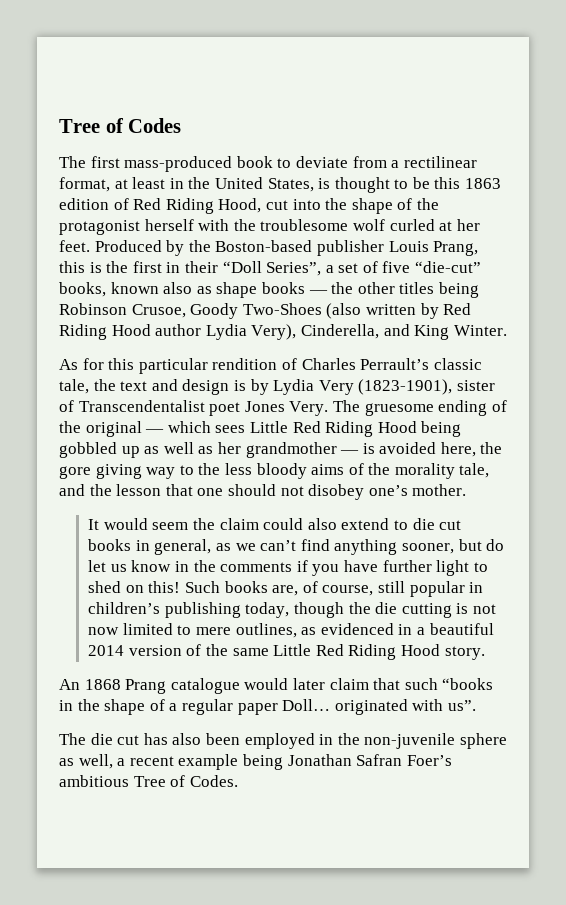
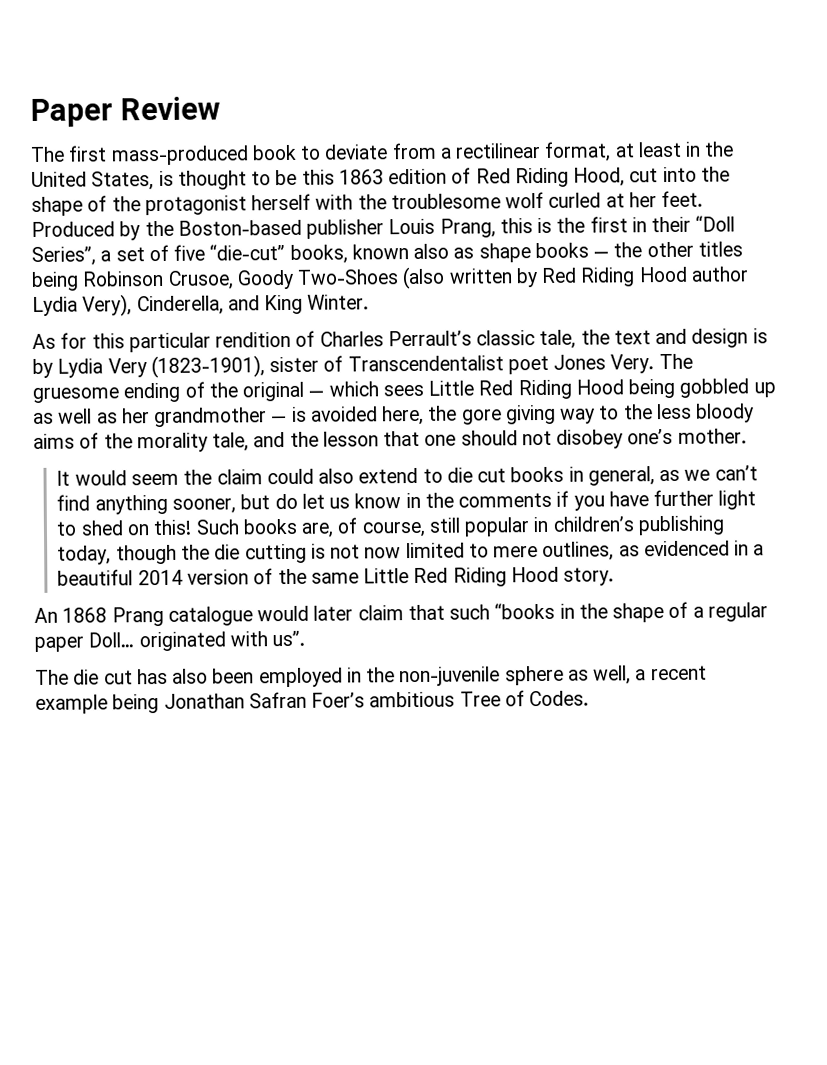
[59,118,182,133] Tree of Codes -> [30,96,221,127] Paper Review

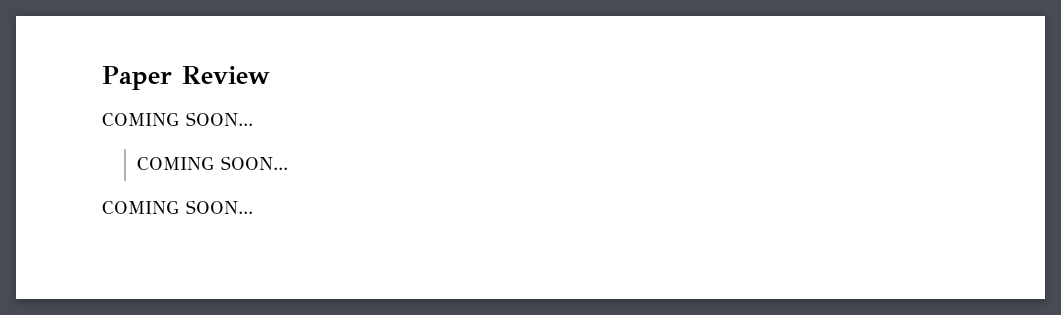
[30,141,735,166] [31,166,730,191] [31,190,704,216] [31,215,736,241] [31,241,743,266] [31,266,749,291] [32,294,370,317] [32,328,768,353] [32,353,693,379] [32,378,776,403] [33,403,755,428] [33,428,747,453] [56,465,758,486] [56,489,757,515] [56,515,725,538] [57,540,765,565] [57,566,615,587] [34,601,768,627] [34,630,306,652] [35,665,707,688] [35,690,590,714] The first mass-produced book to deviate from a rectilinear format, at least in the United States, is thought to be this 1863 edition of Red Riding Hood, cut into the shape of the protagonist herself with the troublesome wolf curled at her feet. Produced by the Boston-based publisher Louis Prang, this is the first in their “Doll Series”, a set of five “die-cut” books, known also as shape books — the other titles being Robinson Crusoe, Goody Two-Shoes (also written by Red Riding Hood author Lydia Very), Cinderella, and King Winter. // As for this particular rendition of Charles Perrault’s classic tale, the text and design is by Lydia Very (1823-1901), sister of Transcendentalist poet Jones Very. The gruesome ending of the original — which sees Little Red Riding Hood being gobbled up as well as her grandmother — is avoided here, the gore giving way to the less bloody aims of the morality tale, and the lesson that one should not disobey one’s mother. // It would seem the claim could also extend to die cut books in general, as we can’t find anything sooner, but do let us know in the comments if you have further light to shed on this! Such books are, of course, still popular in children’s publishing today, though the die cutting is not now limited to mere outlines, as evidenced in a beautiful 2014 version of the same Little Red Riding Hood story. // An 1868 Prang catalogue would later claim that such “books in the shape of a regular paper Doll… originated with us”. // The die cut has also been employed in the non-juvenile sphere as well, a recent example being Jonathan Safran Foer’s ambitious Tree of Codes. -> [102,112,253,126] [136,156,288,170] [102,200,253,214] COMING SOON... // COMING SOON... // COMING SOON...

